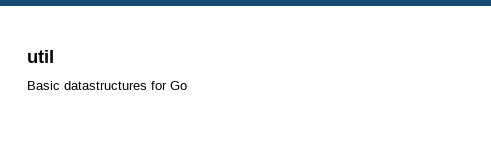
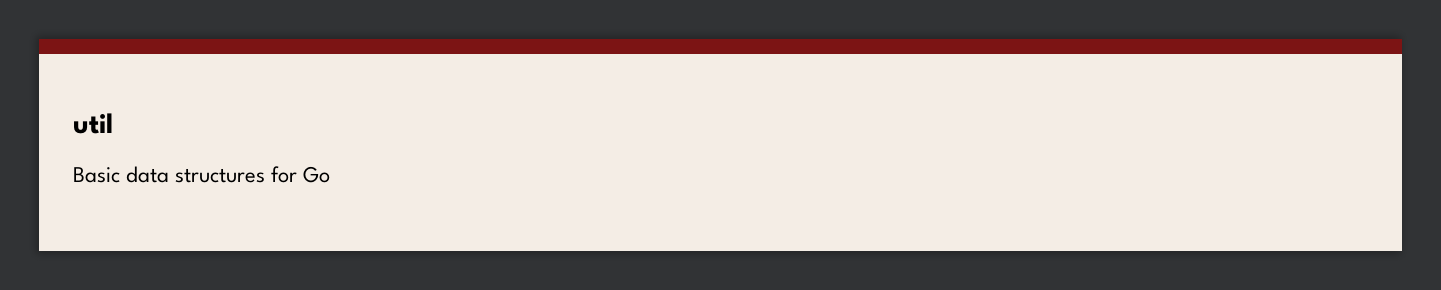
[64,81,147,90] datastructures -> [126,166,266,183] data structures

